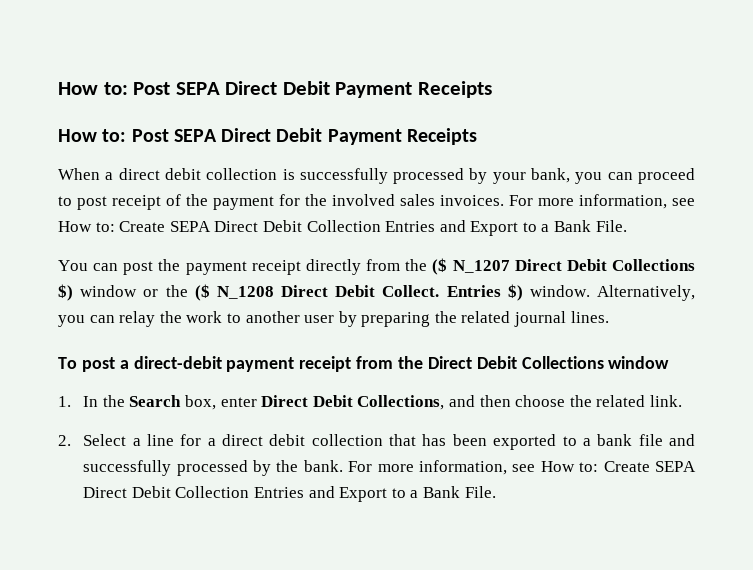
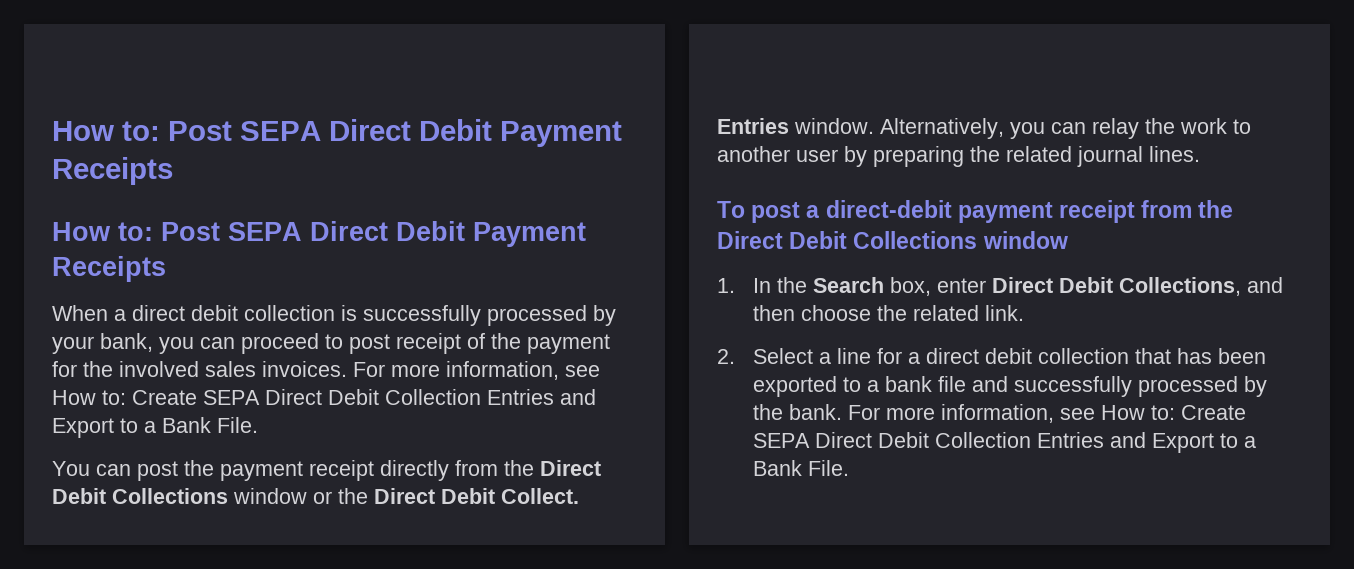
[432,258,695,275] [58,284,73,301] ($ N_1207 Direct Debit Collections $) -> [540,460,601,476] [52,488,228,504] Direct Debit Collections
[194,284,274,301] ($ N_1208 -> (368, 496) none
[507,284,523,301] $) -> (789, 126) none

